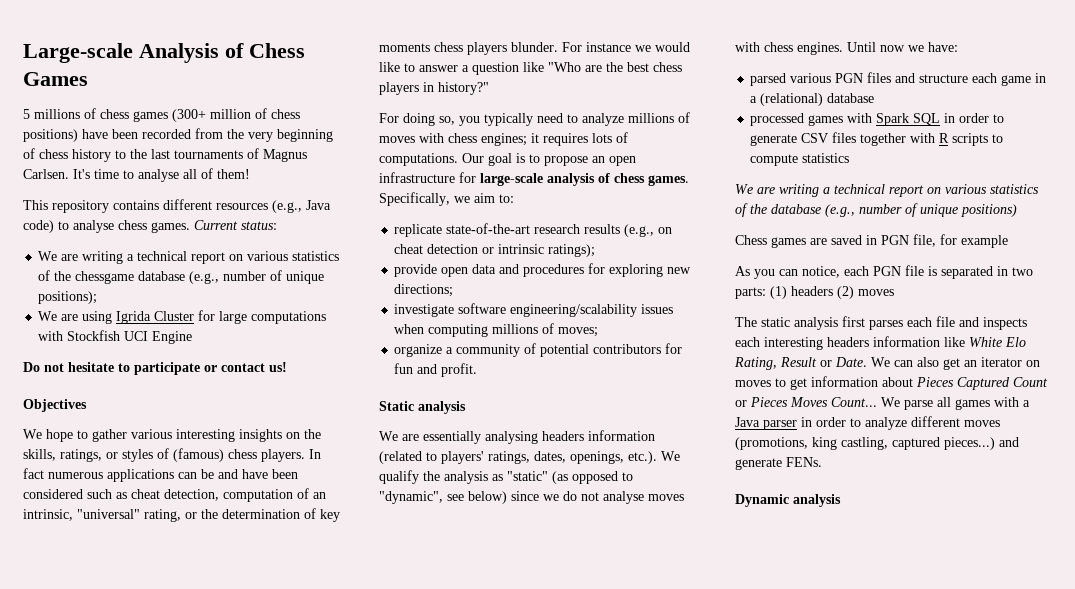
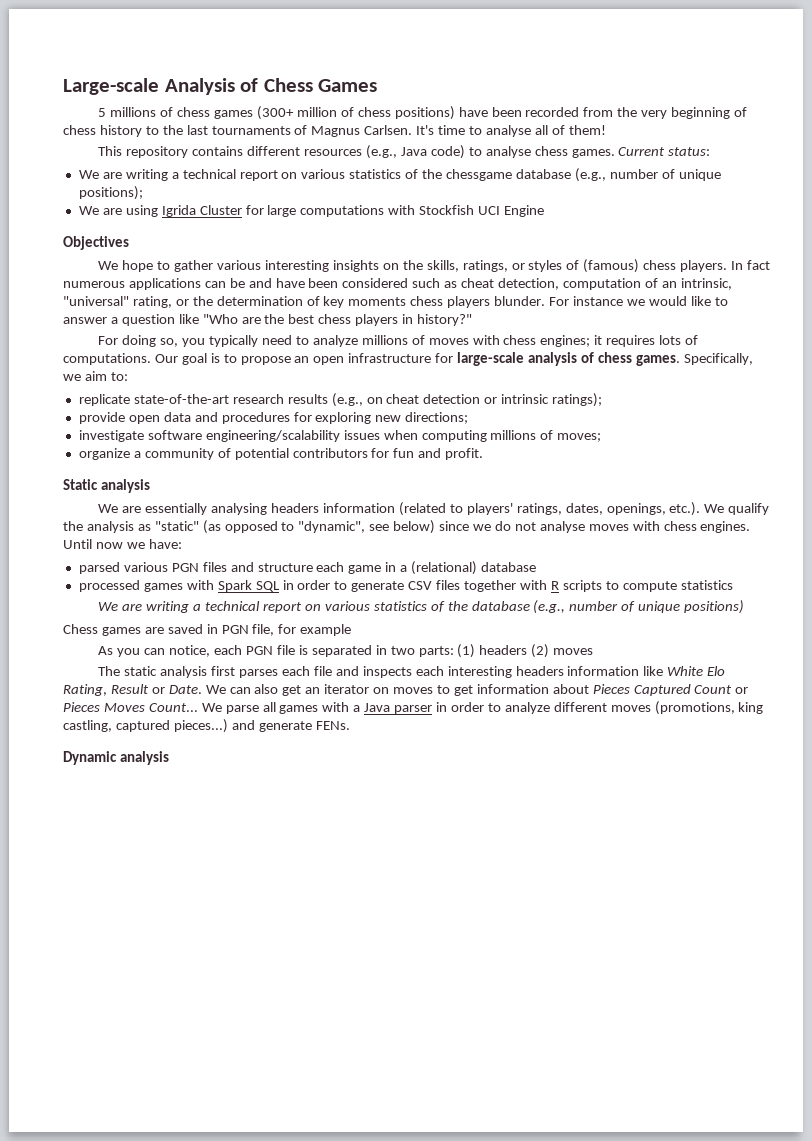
[23,362,287,375] // Do not hesitate to participate or contact us! -> (545, 211) none

